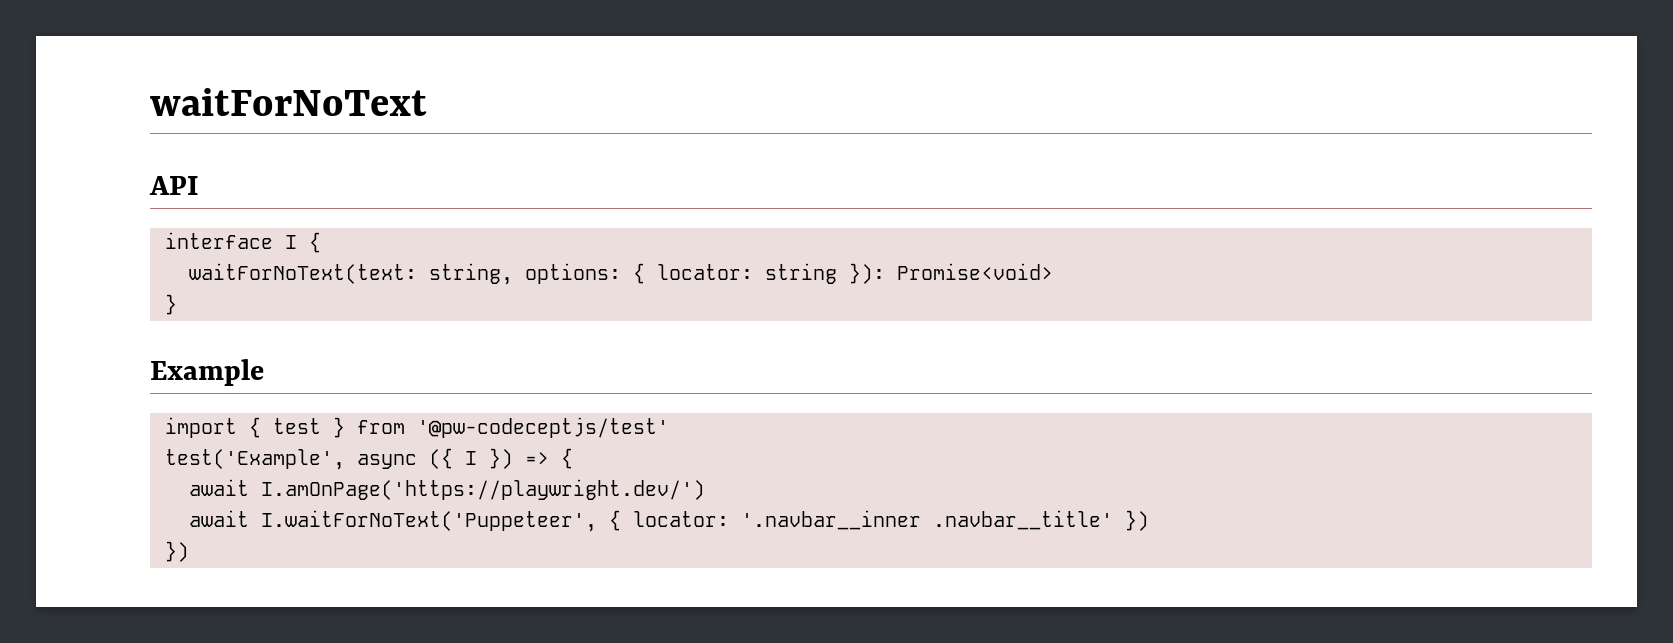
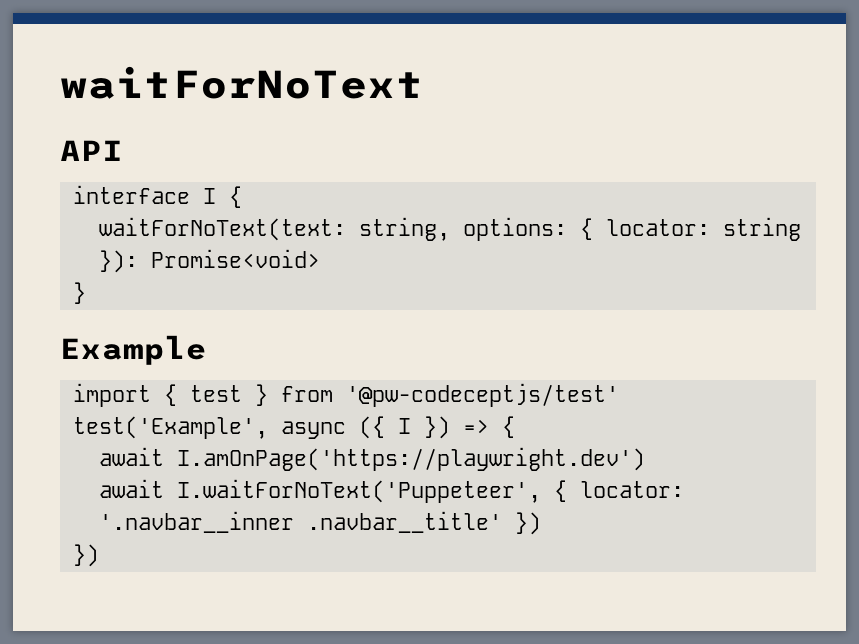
[260,479,705,500] I.amOnPage('https://playwright.dev/') -> [176,447,645,471] I.amOnPage('https://playwright.dev')

